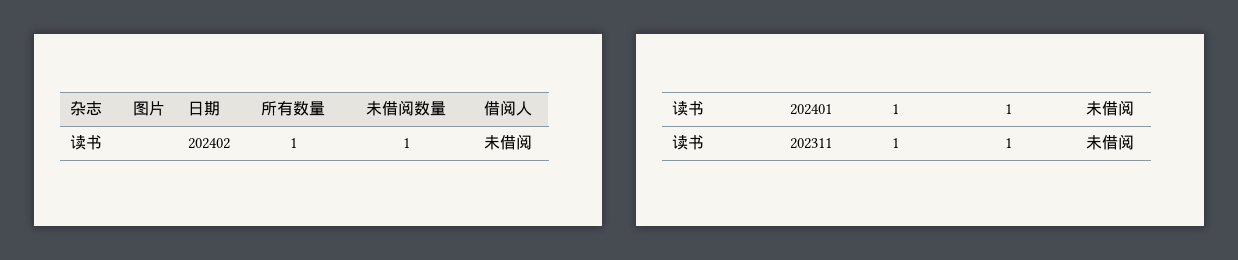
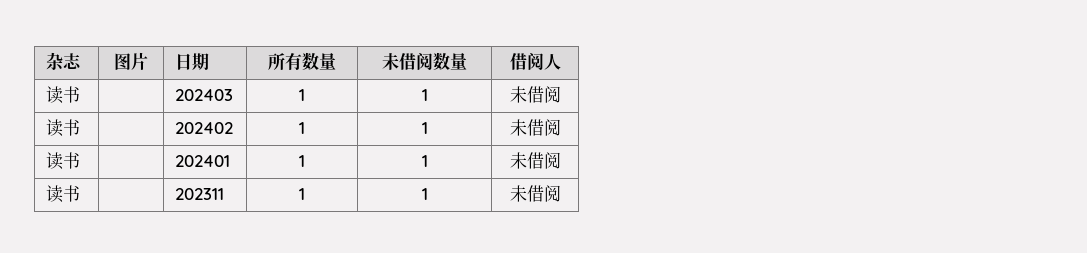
(532, 108) none -> [45,86,80,104] [174,89,233,101] [299,89,305,101] [421,89,428,101] [509,86,561,103] // 读书 | | 202403 | 1 | 1 | 未借阅

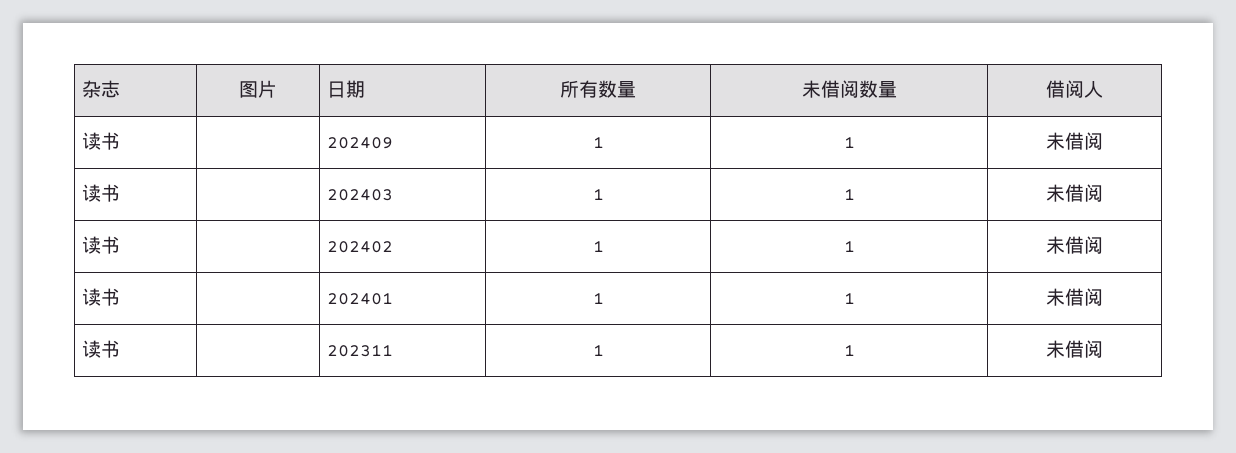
(561, 62) none -> [81,132,120,150] [326,137,393,149] [592,136,604,148] [843,136,855,148] [1046,132,1103,150] // 读书 | | 202409 | 1 | 1 | 未借阅

